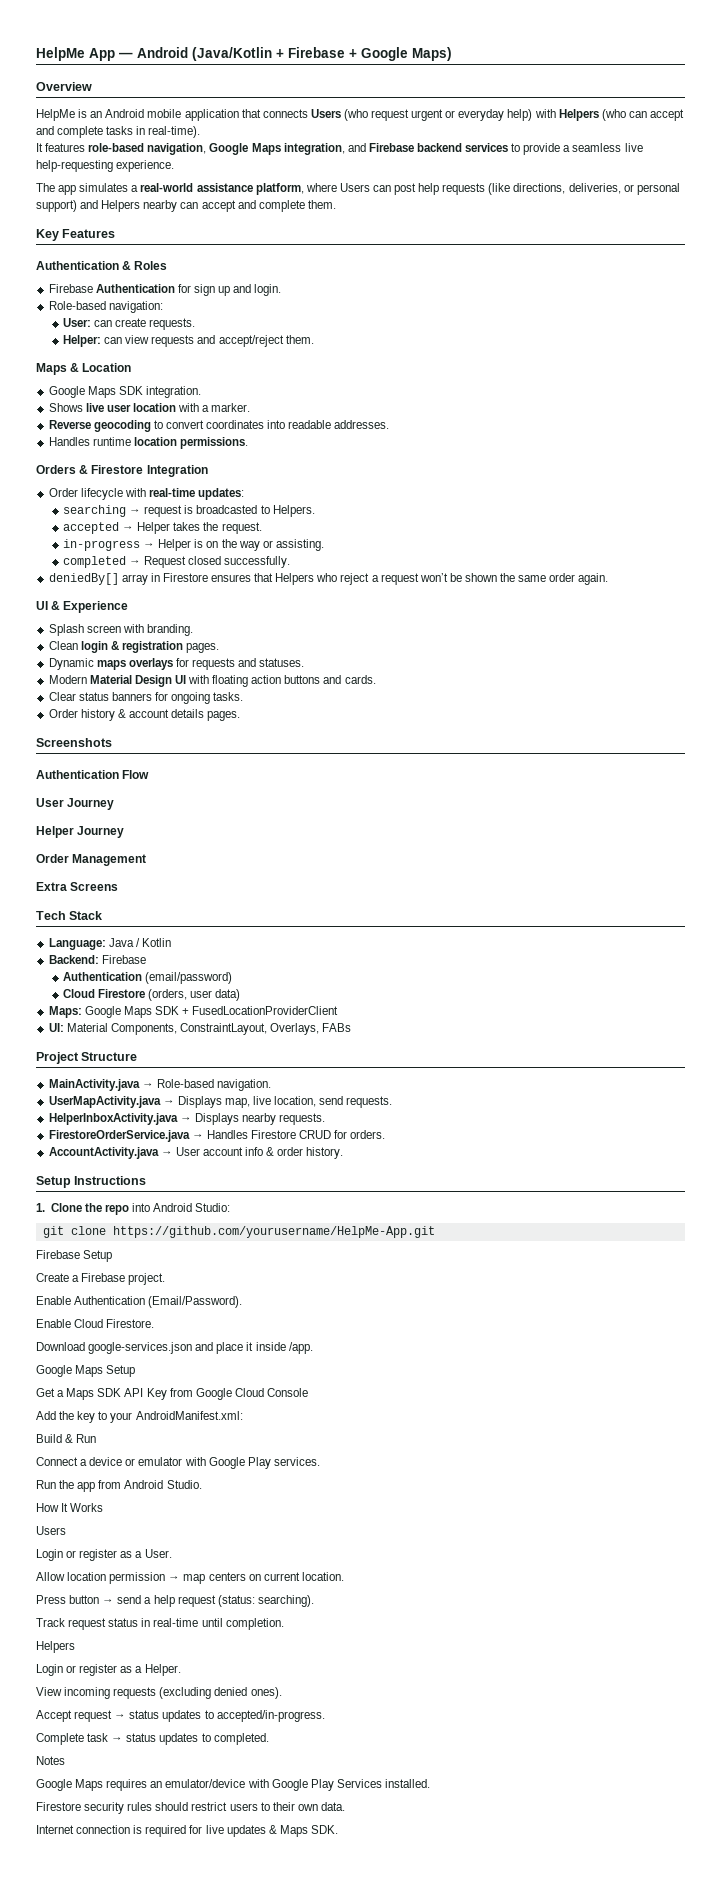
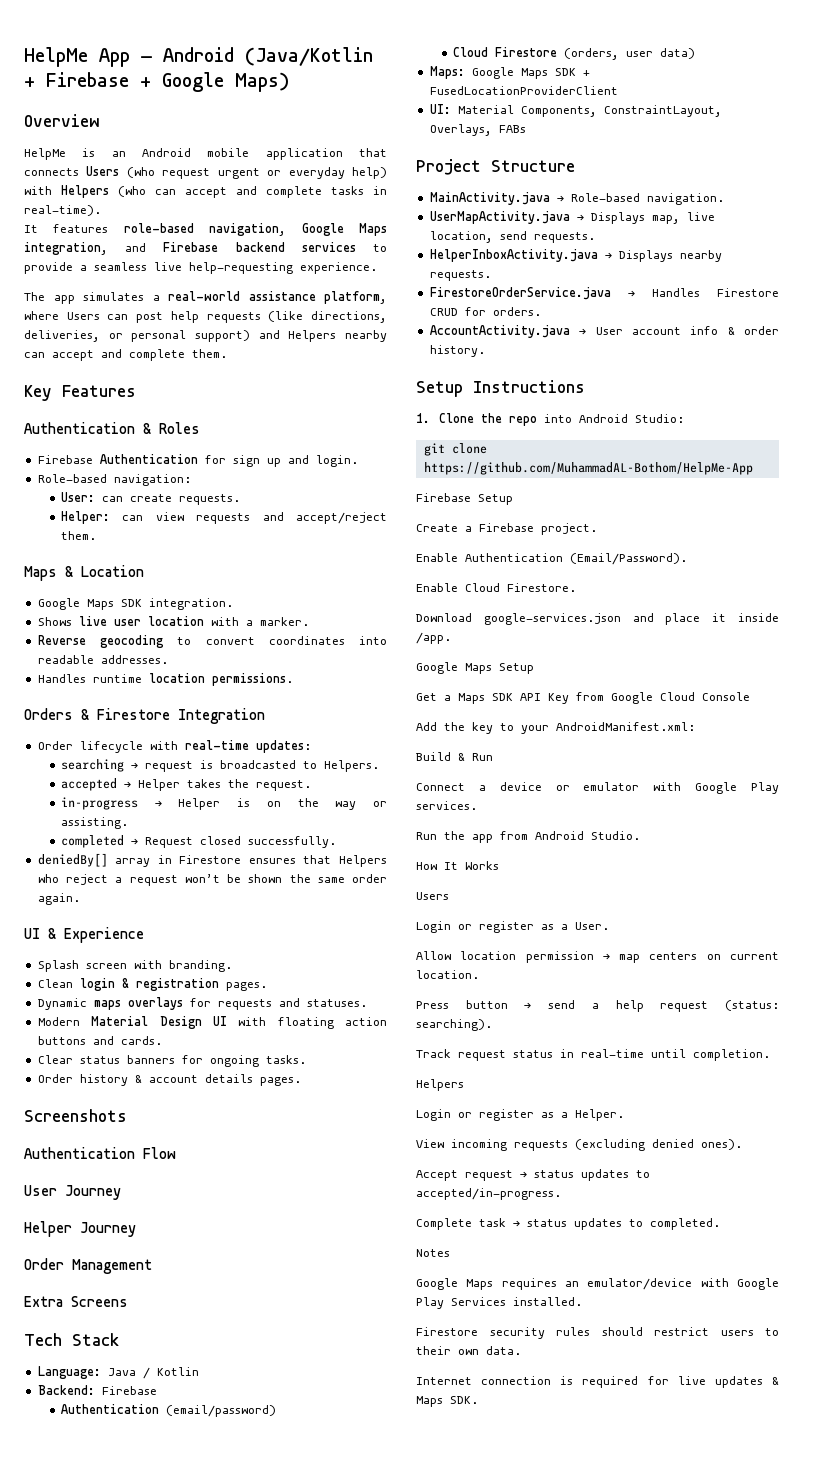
[112,1226,435,1238] https://github.com/yourusername/HelpMe-App.git -> [423,462,753,475] https://github.com/MuhammadAL-Bothom/HelpMe-App

